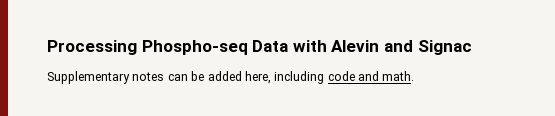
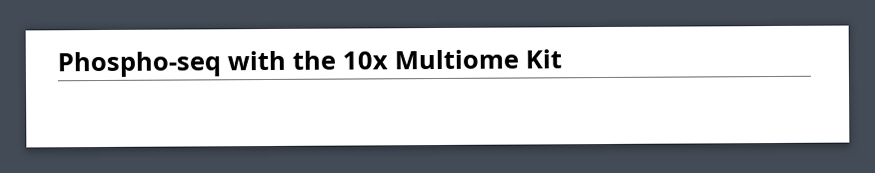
[47,40,472,55] [47,71,415,84] Processing Phospho-seq Data with Alevin and Signac // Supplementary notes can be added here, including code and math. -> [57,49,562,78] Phospho-seq with the 10x Multiome Kit

